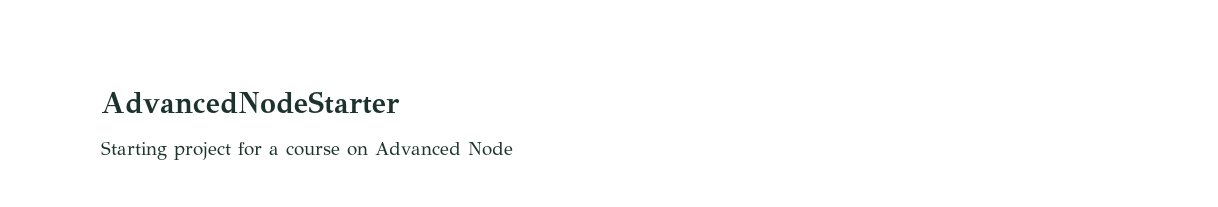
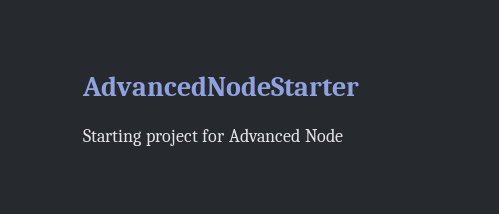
[269,145,368,156] a course on -> (226, 135) none

